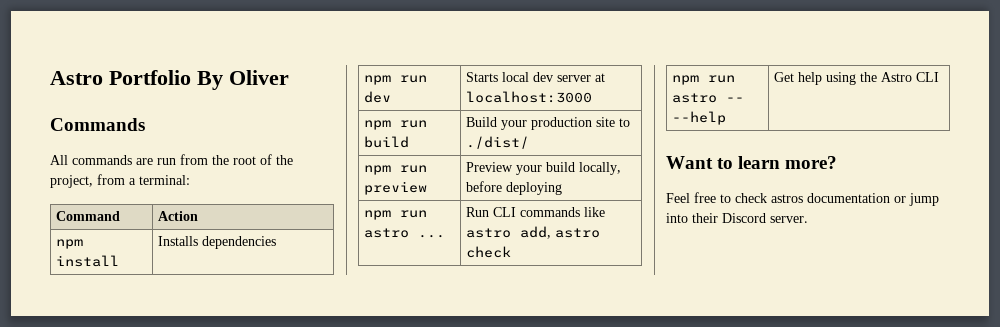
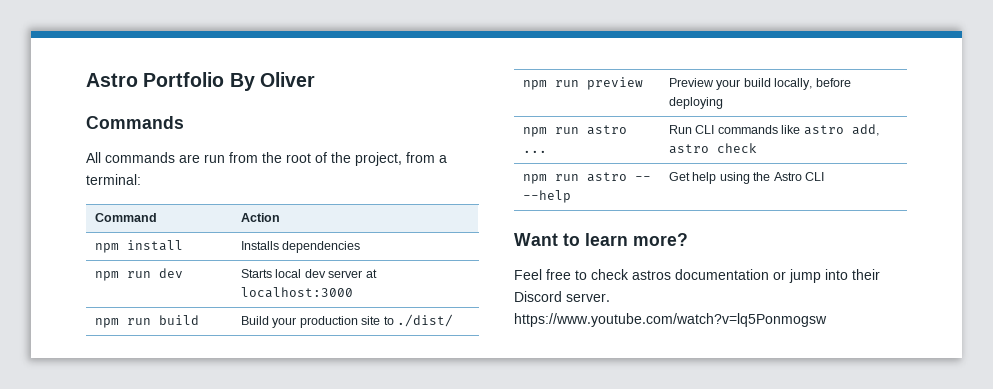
(808, 219) none -> [514,313,827,327] https://www.youtube.com/watch?v=lq5Ponmogsw

